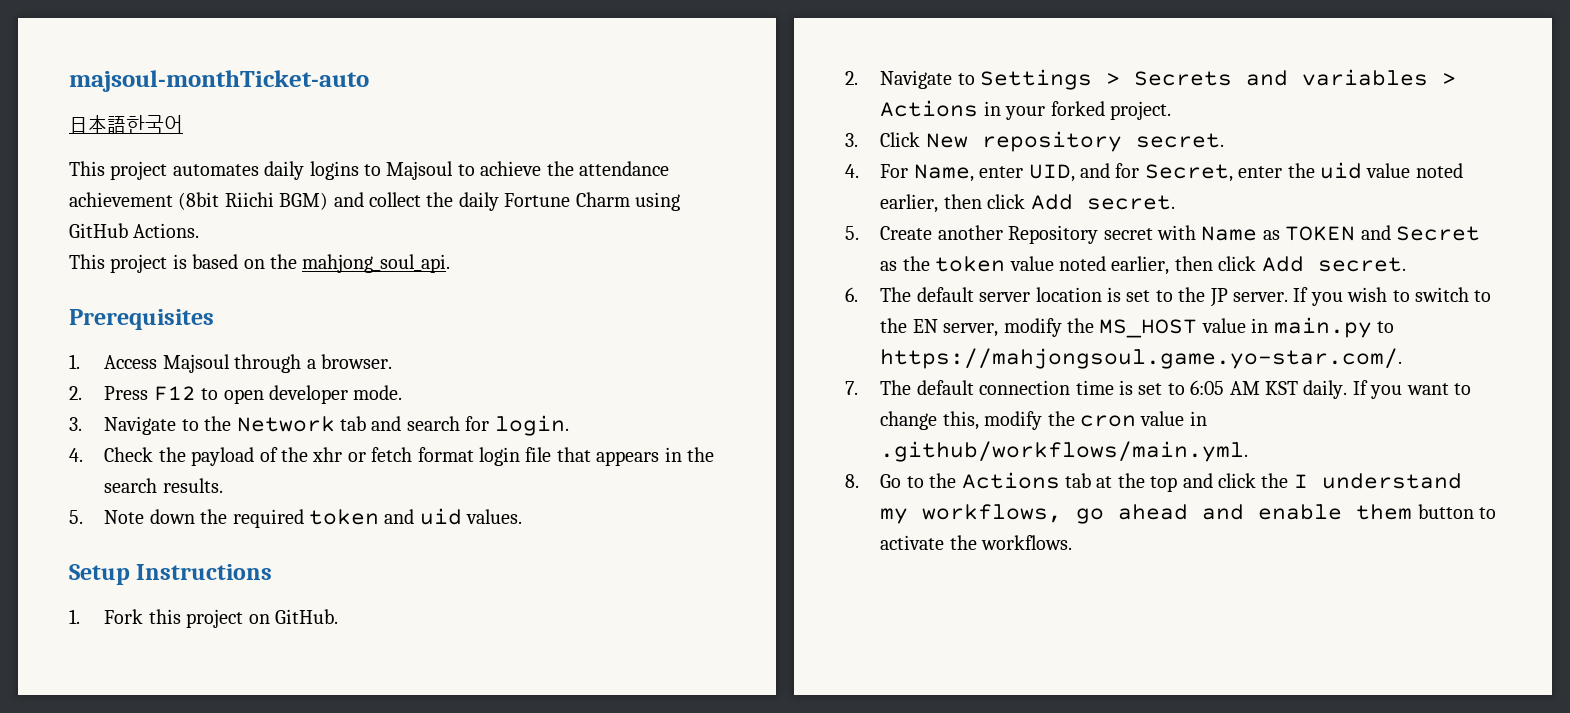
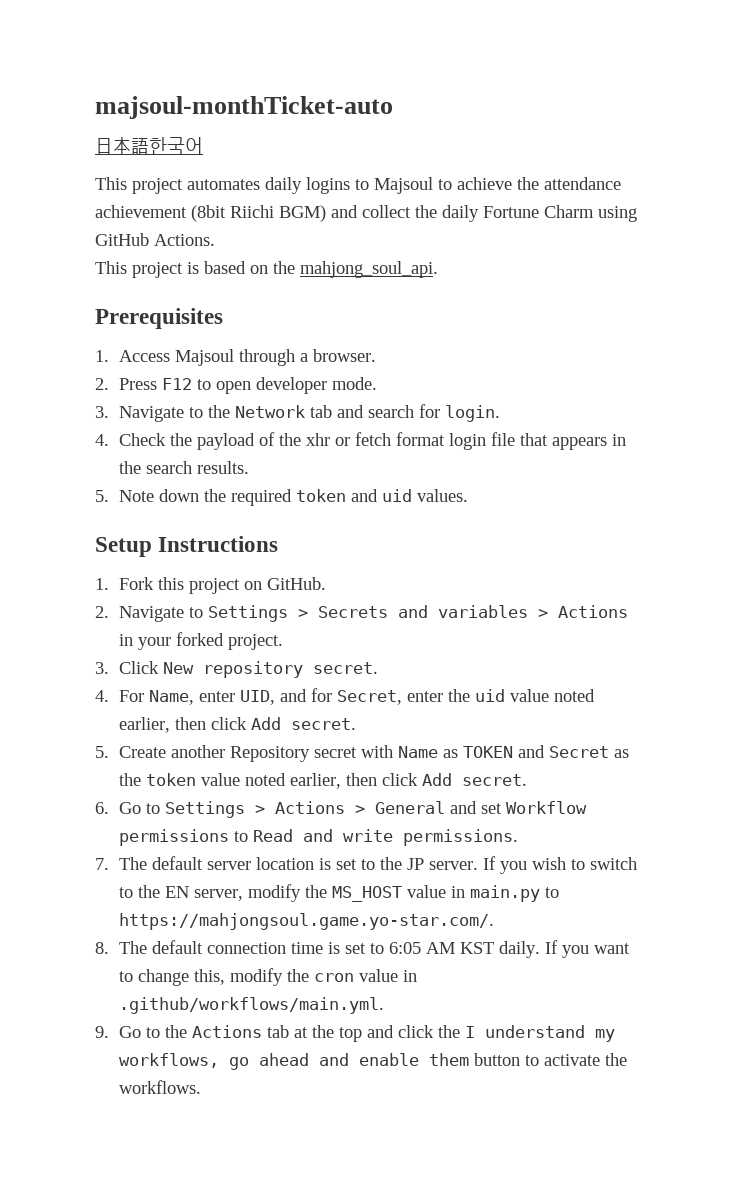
(858, 294) none -> [118,801,587,818] [118,829,518,846] [95,858,109,870] Go to Settings > Actions > General and set Workflow permissions to Read and write permissions. // 7.
[845,381,858,395] 7. -> [95,942,109,954] 8.
[845,474,859,488] 8. -> [95,1026,109,1038] 9.

